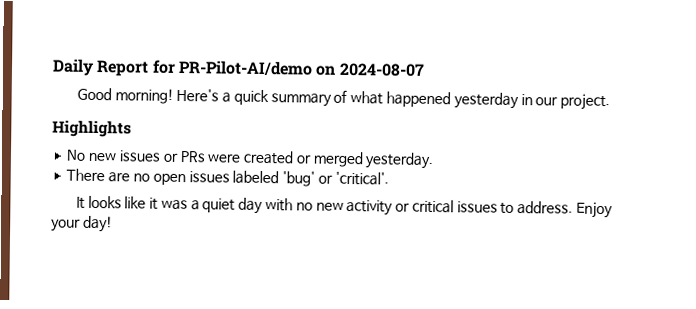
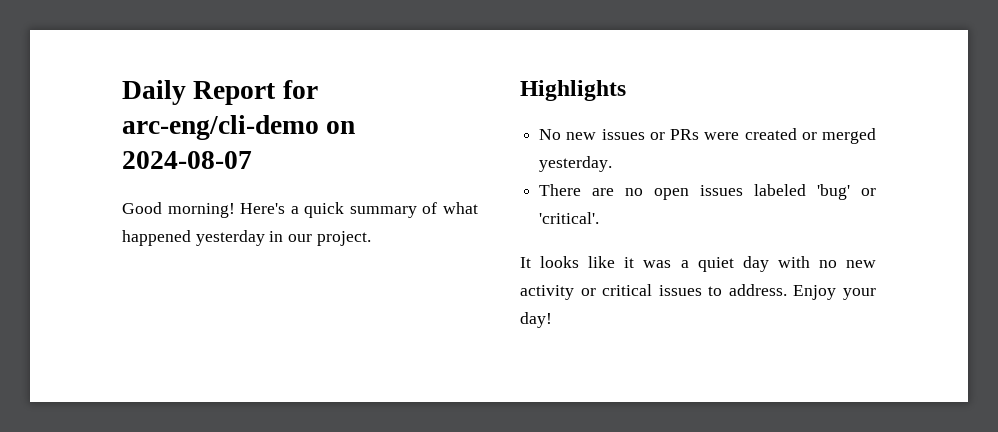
[177,59,313,76] PR-Pilot-AI/demo -> [122,115,319,140] arc-eng/cli-demo

